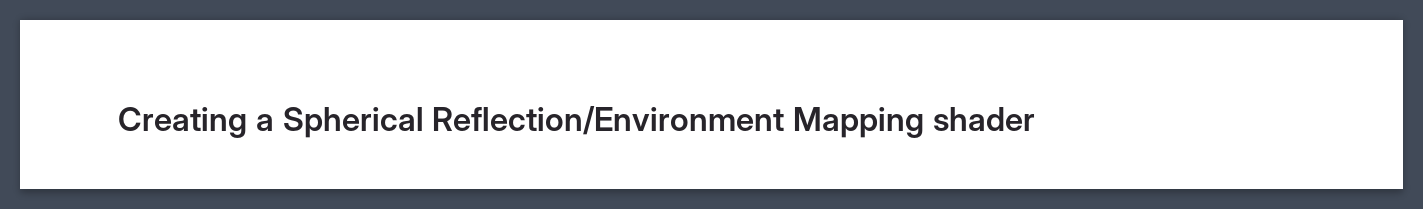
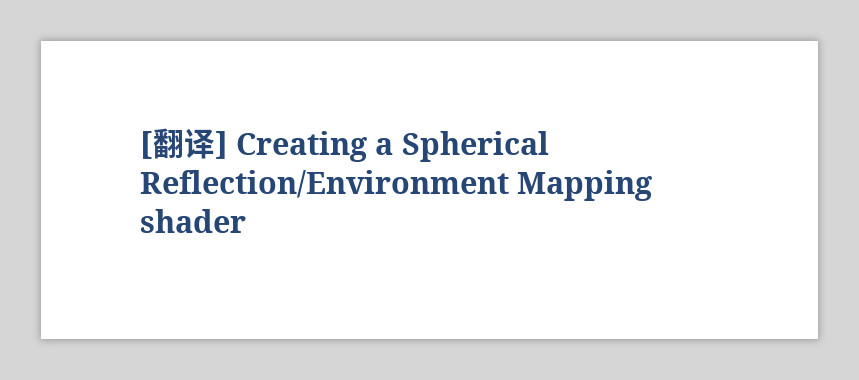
(118, 122) none -> [140,128,228,159] [翻译]

